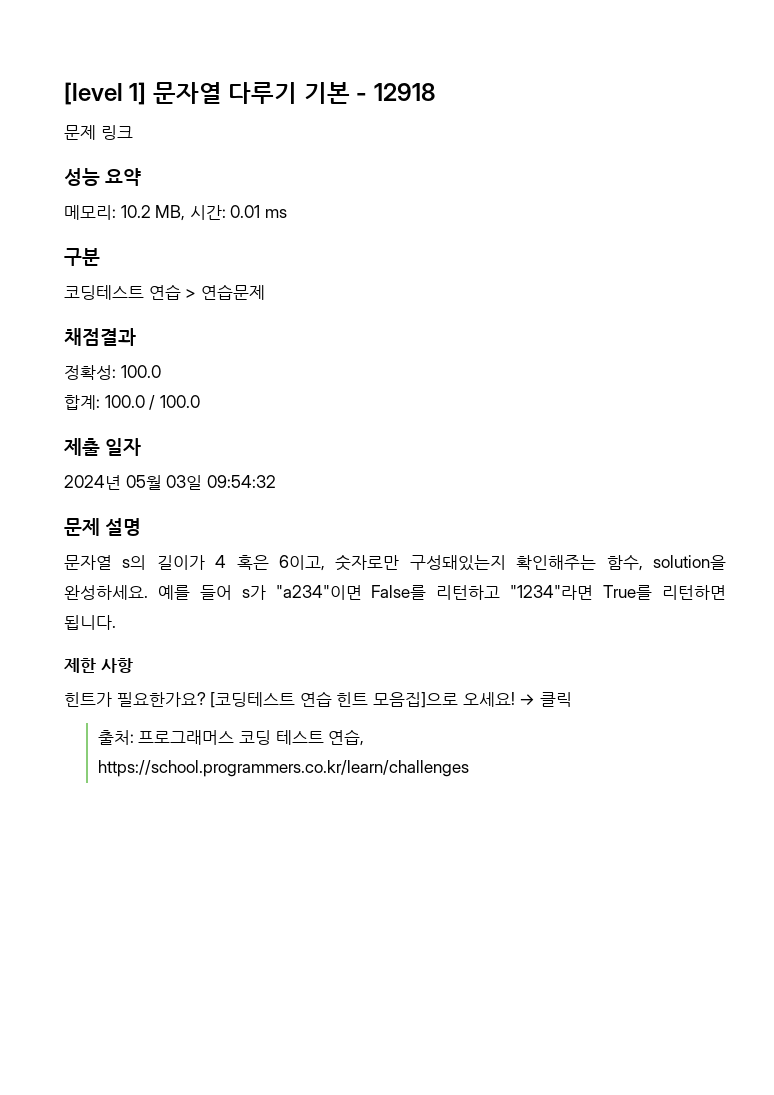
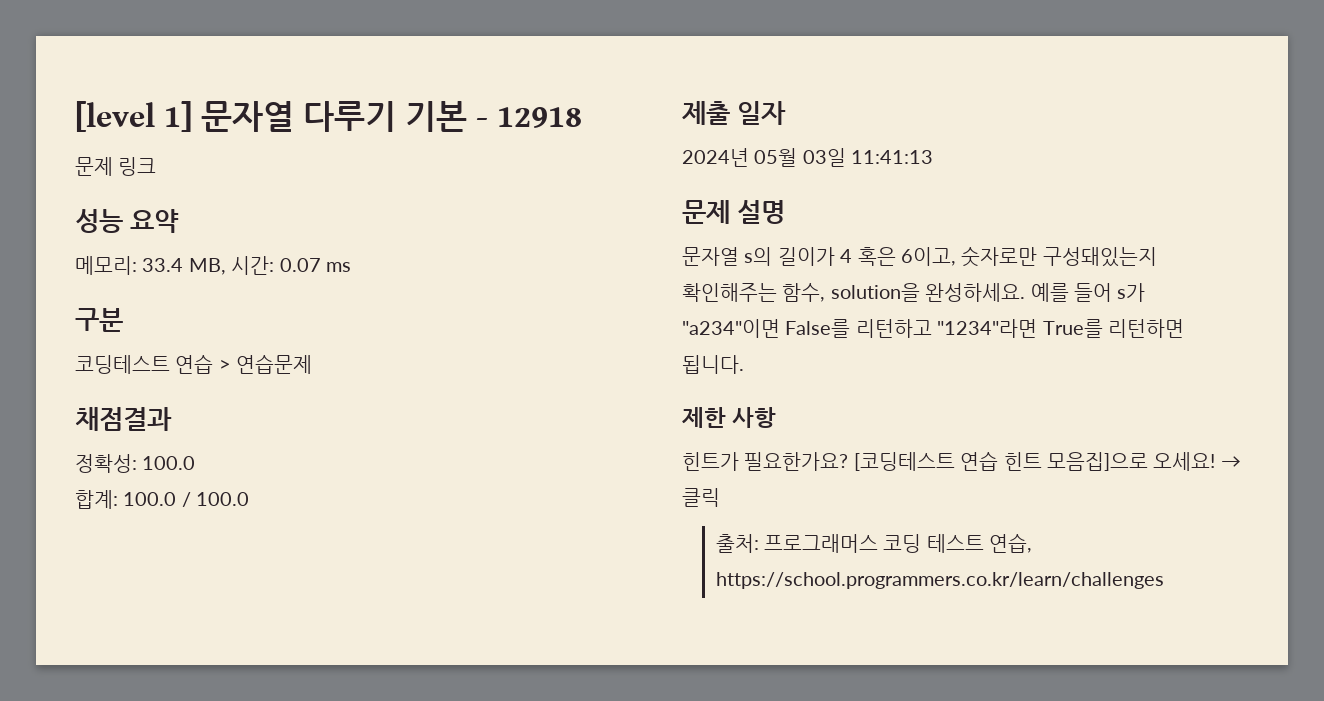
[120,205,151,218] 10.2 -> [142,258,184,272] 33.4
[230,205,261,218] 0.01 -> [279,258,321,272] 0.07
[206,475,276,488] 09:54:32 -> [851,150,934,164] 11:41:13

